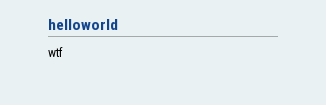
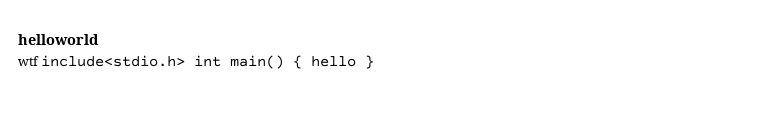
(63, 52) none -> [41,55,375,69] include<stdio.h> int main() { hello }

